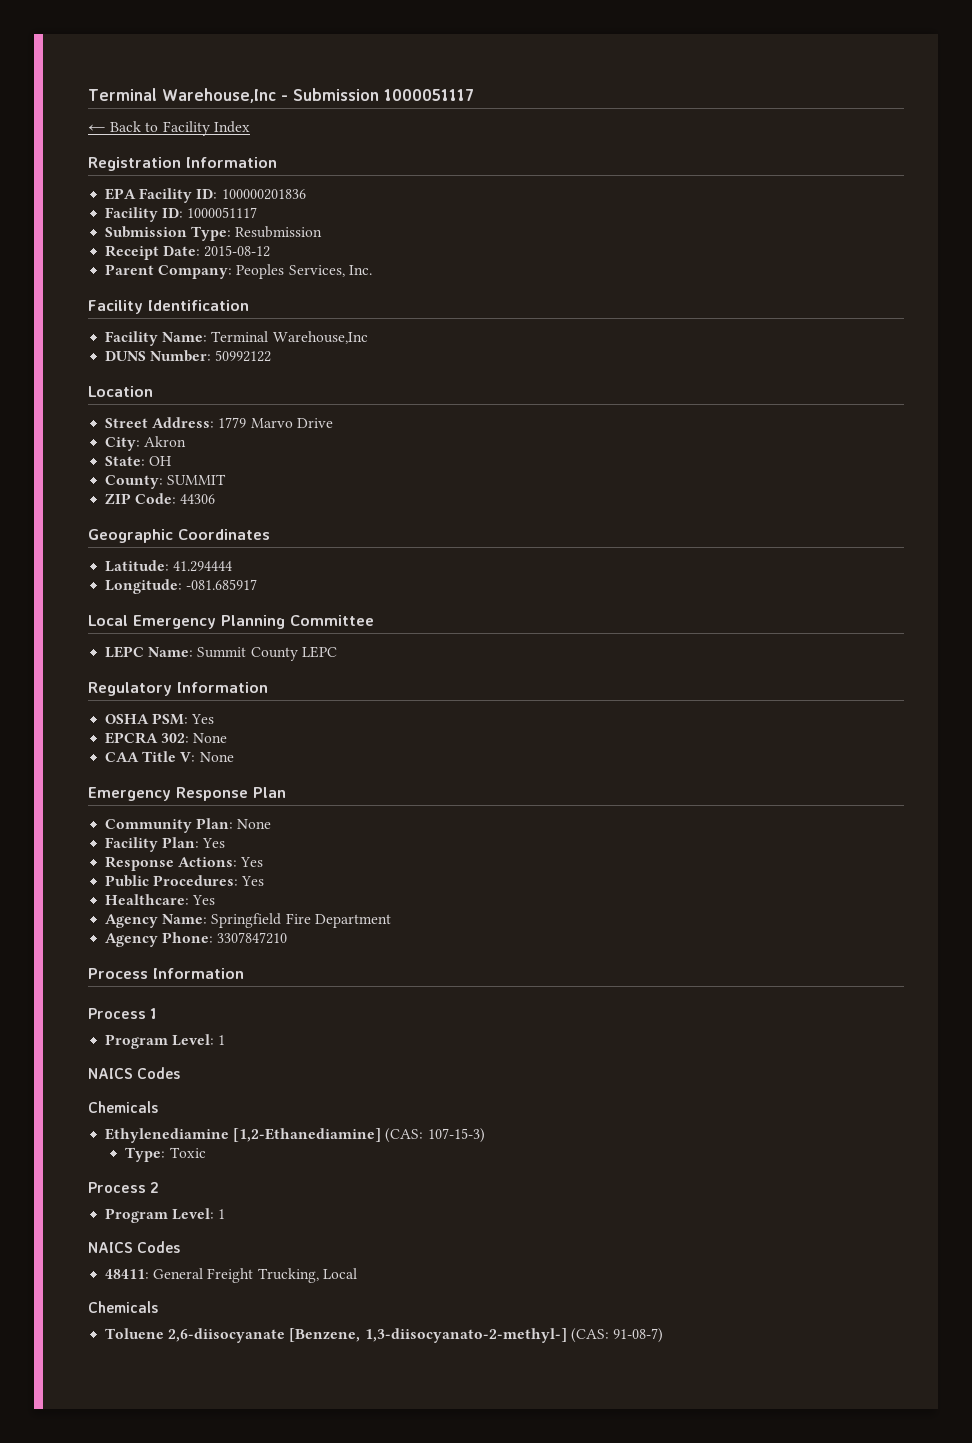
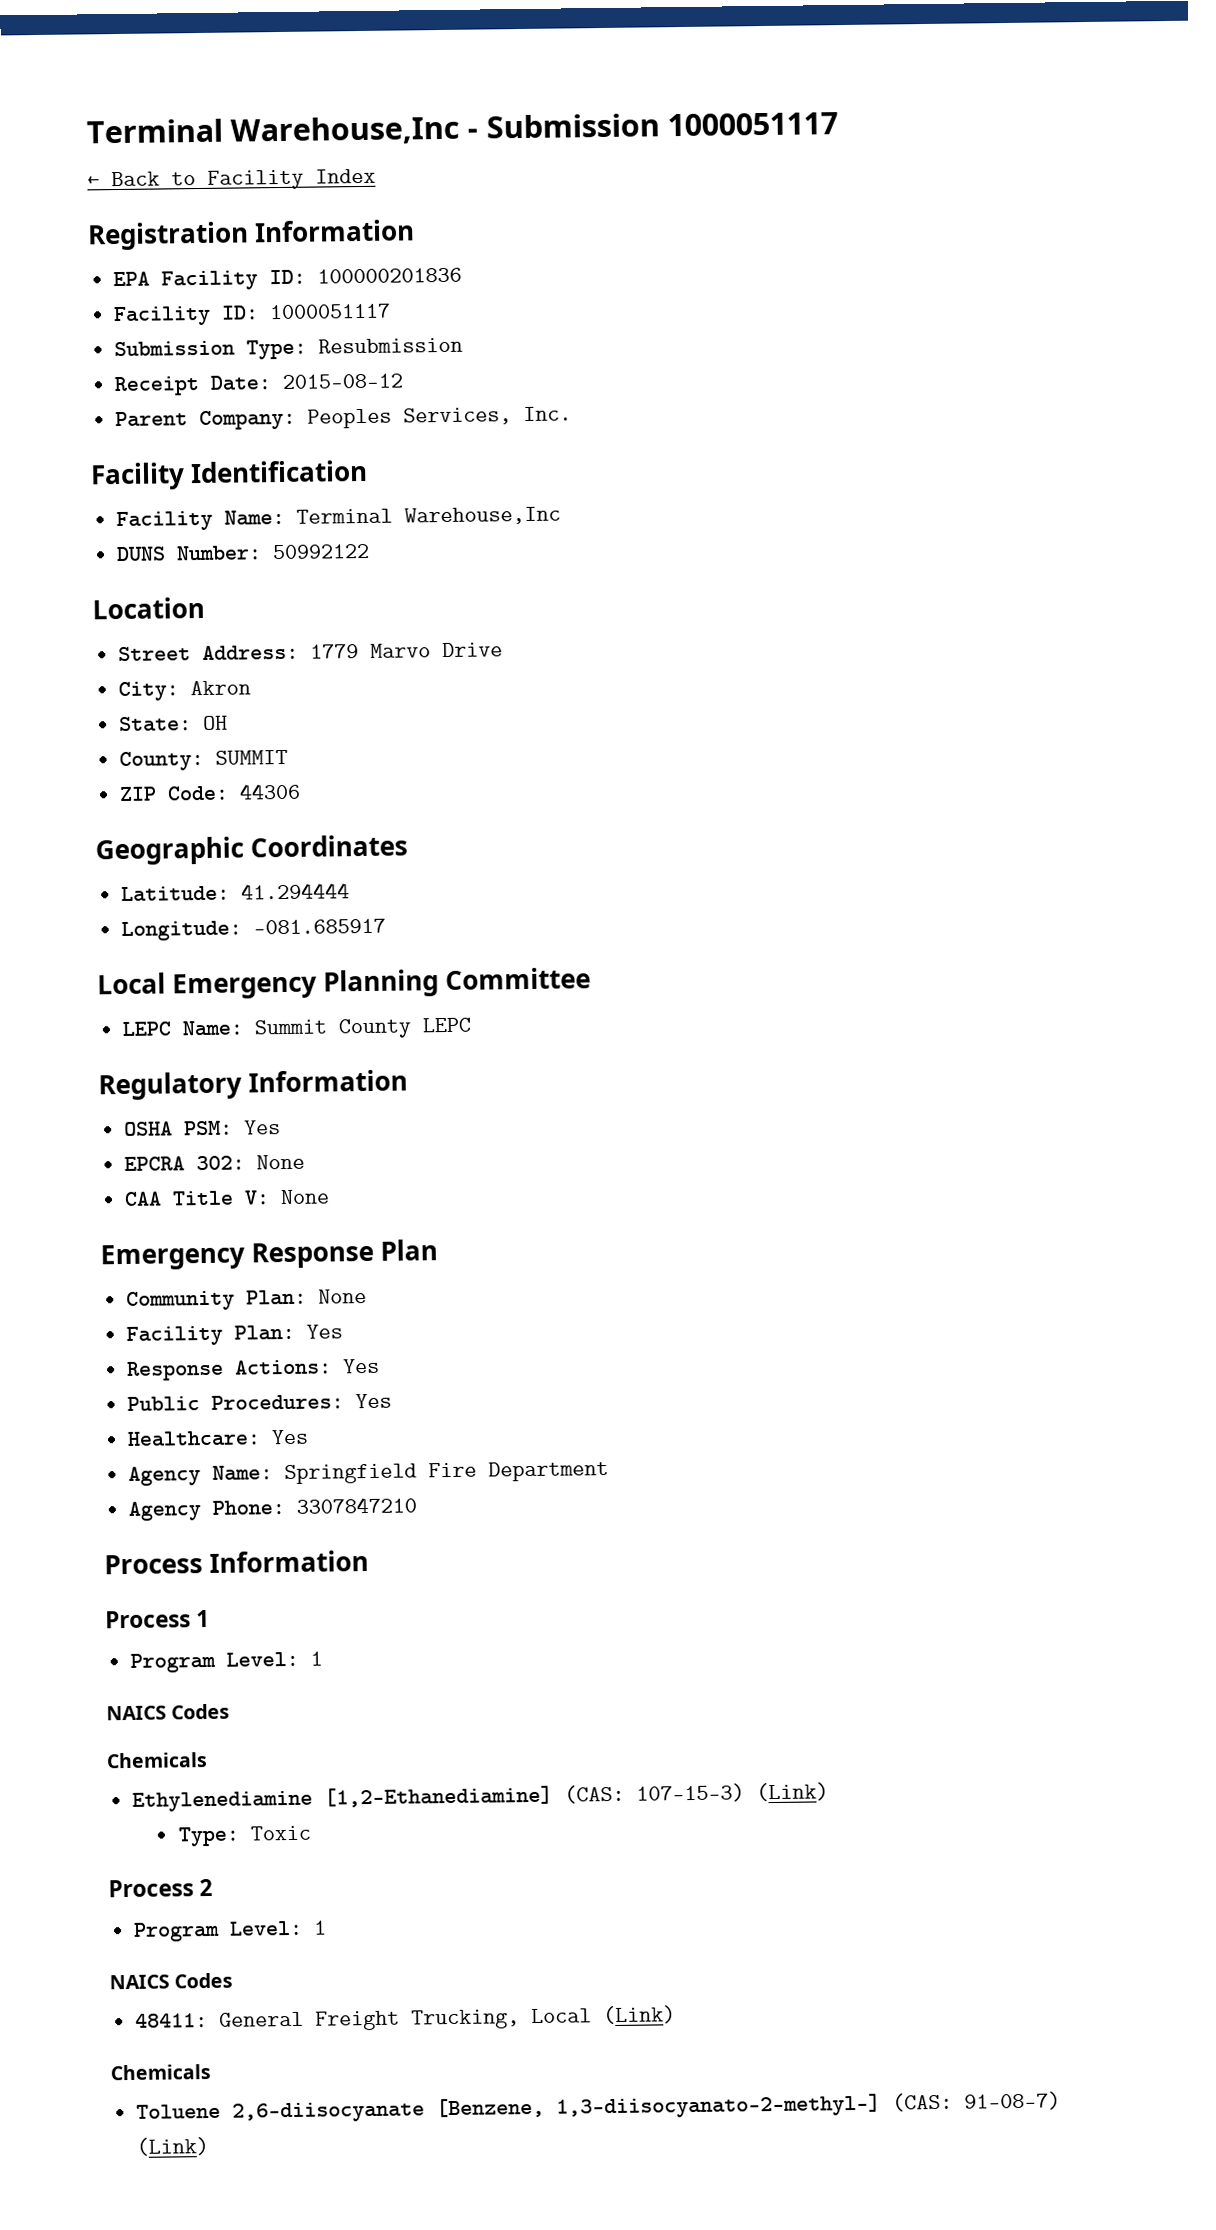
(485, 1135) none -> [756,1782,830,1802] (Link)
(357, 1273) none -> [603,2005,677,2025] (Link)
(663, 1335) none -> [136,2137,210,2156] (Link)

